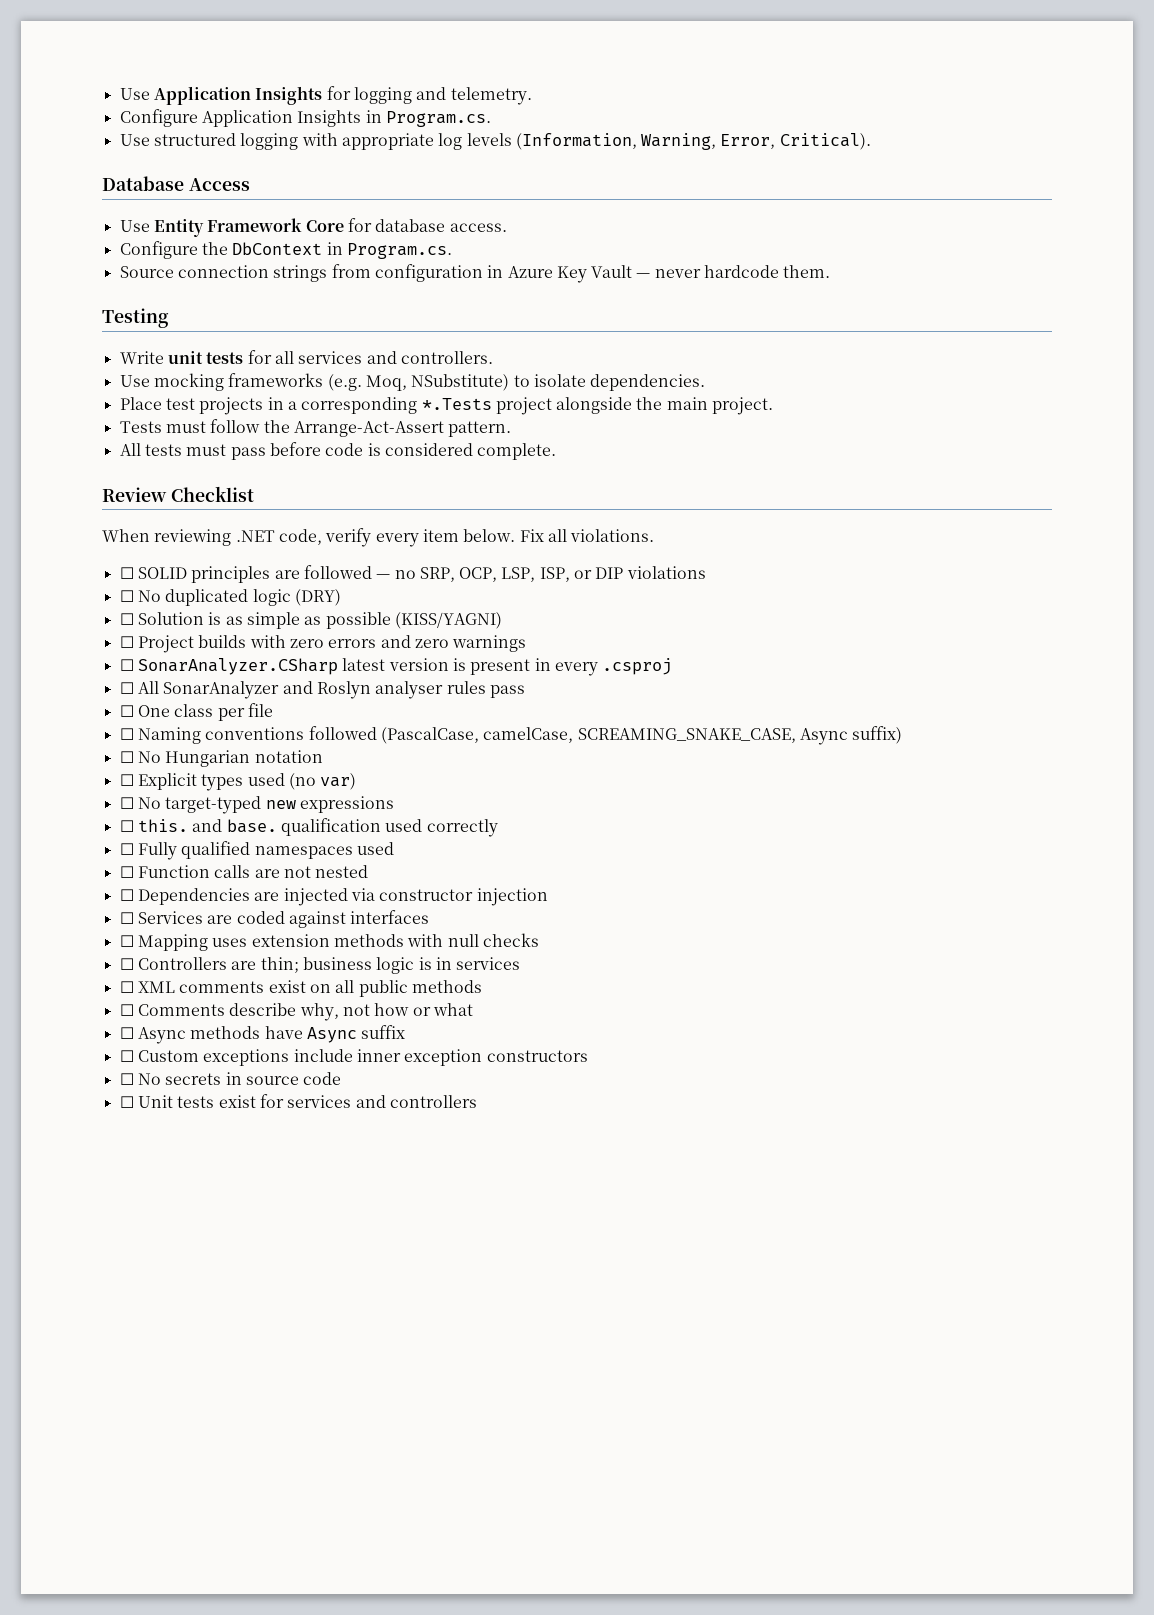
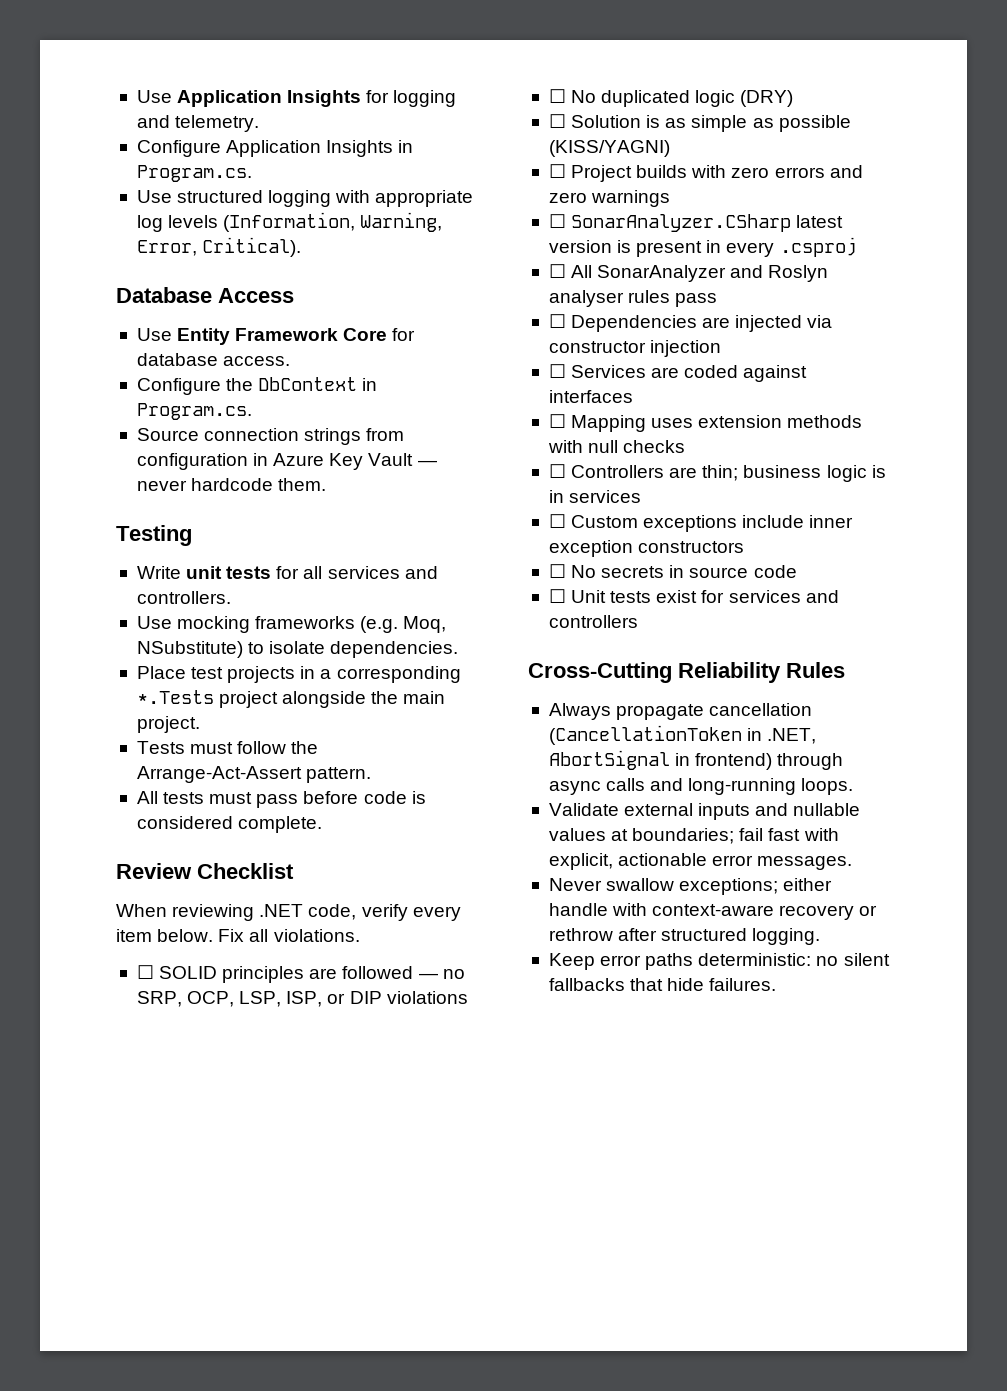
[119,703,273,721] [119,726,903,745] [119,750,323,767] [119,773,357,791] [119,796,394,814] [119,818,498,837] [119,841,394,860] [119,865,369,878] // ☐ One class per file // ☐ Naming conventions followed (PascalCase, camelCase, SCREAMING_SNAKE_CASE, Async suffix) // ☐ No Hungarian notation // ☐ Explicit types used (no var) // ☐ No target-typed new expressions // ☐ this. and base. qualification used correctly // ☐ Fully qualified namespaces used // ☐ Function calls are not nested -> (718, 300) none
[119,980,482,997] [119,1003,473,1021] [119,1025,406,1044] // ☐ XML comments exist on all public methods // ☐ Comments describe why, not how or what // ☐ Async methods have Async suffix -> (642, 496) none
(477, 1101) none -> [528,662,845,683] [548,703,813,720] [548,725,817,745] [548,750,844,770] [548,778,854,795] [548,803,861,820] [548,828,839,844] [548,853,853,870] [548,878,833,895] [548,903,878,920] [548,928,821,945] [548,953,890,970] [548,978,777,991] // Cross-Cutting Reliability Rules // Always propagate cancellation (CancellationToken in .NET, AbortSignal in frontend) through async calls and long-running loops. // Validate external inputs and nullable values at boundaries; fail fast with explicit, actionable error messages. // Never swallow exceptions; either handle with context-aware recovery or rethrow after structured logging. // Keep error paths deterministic: no silent fallbacks that hide failures.

